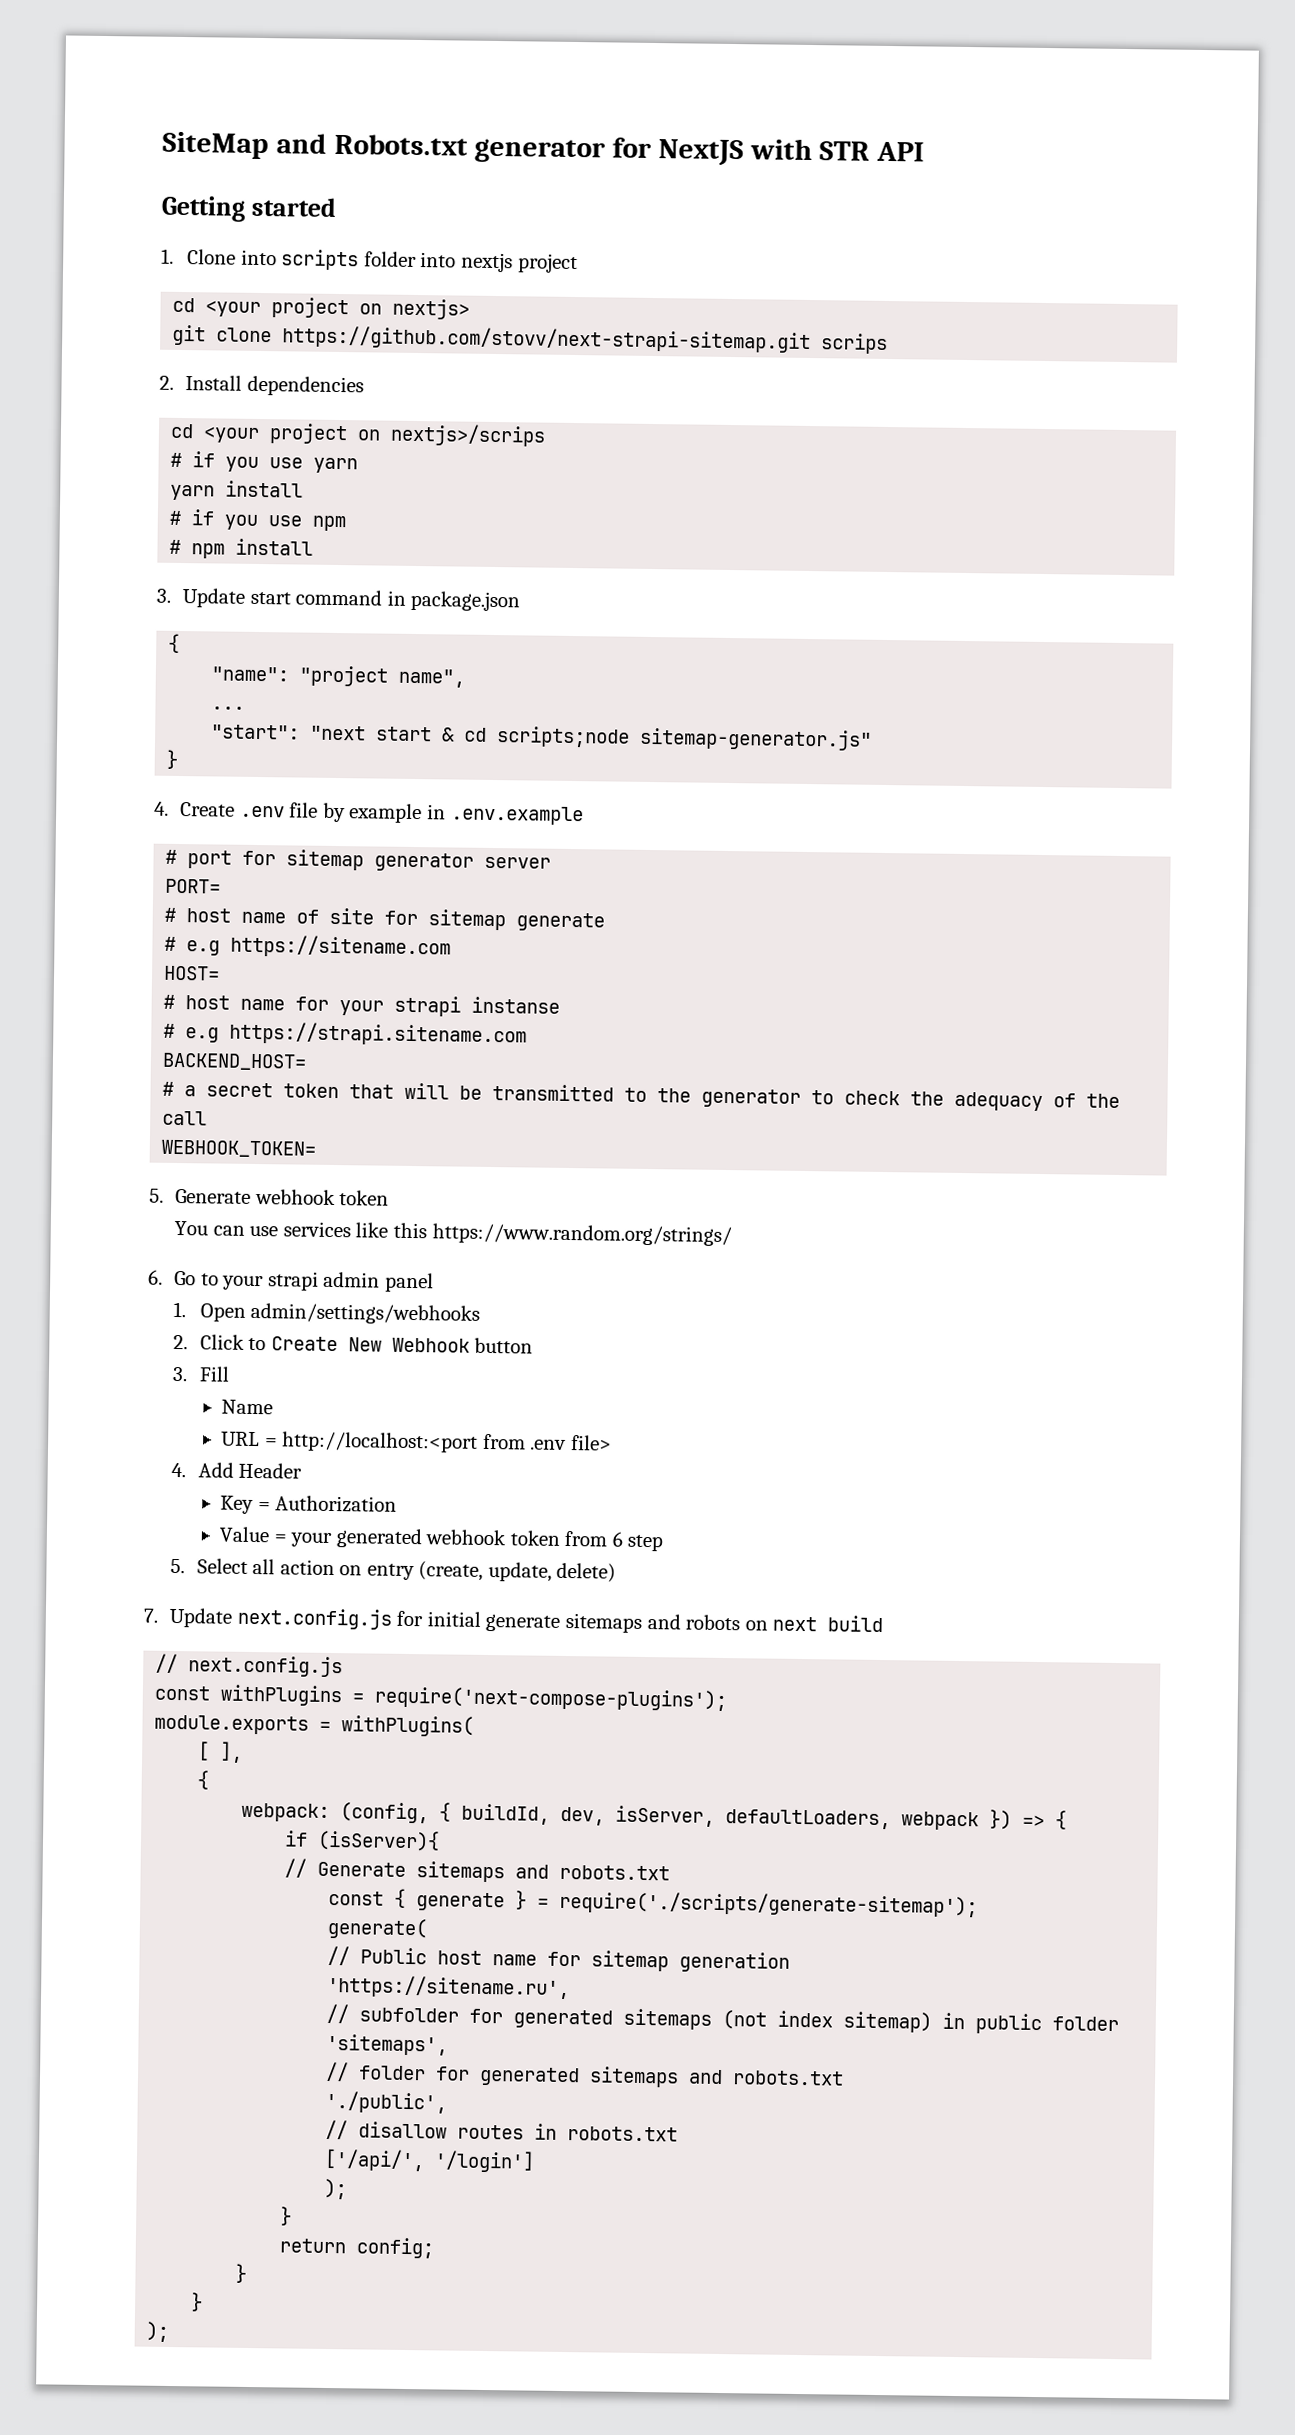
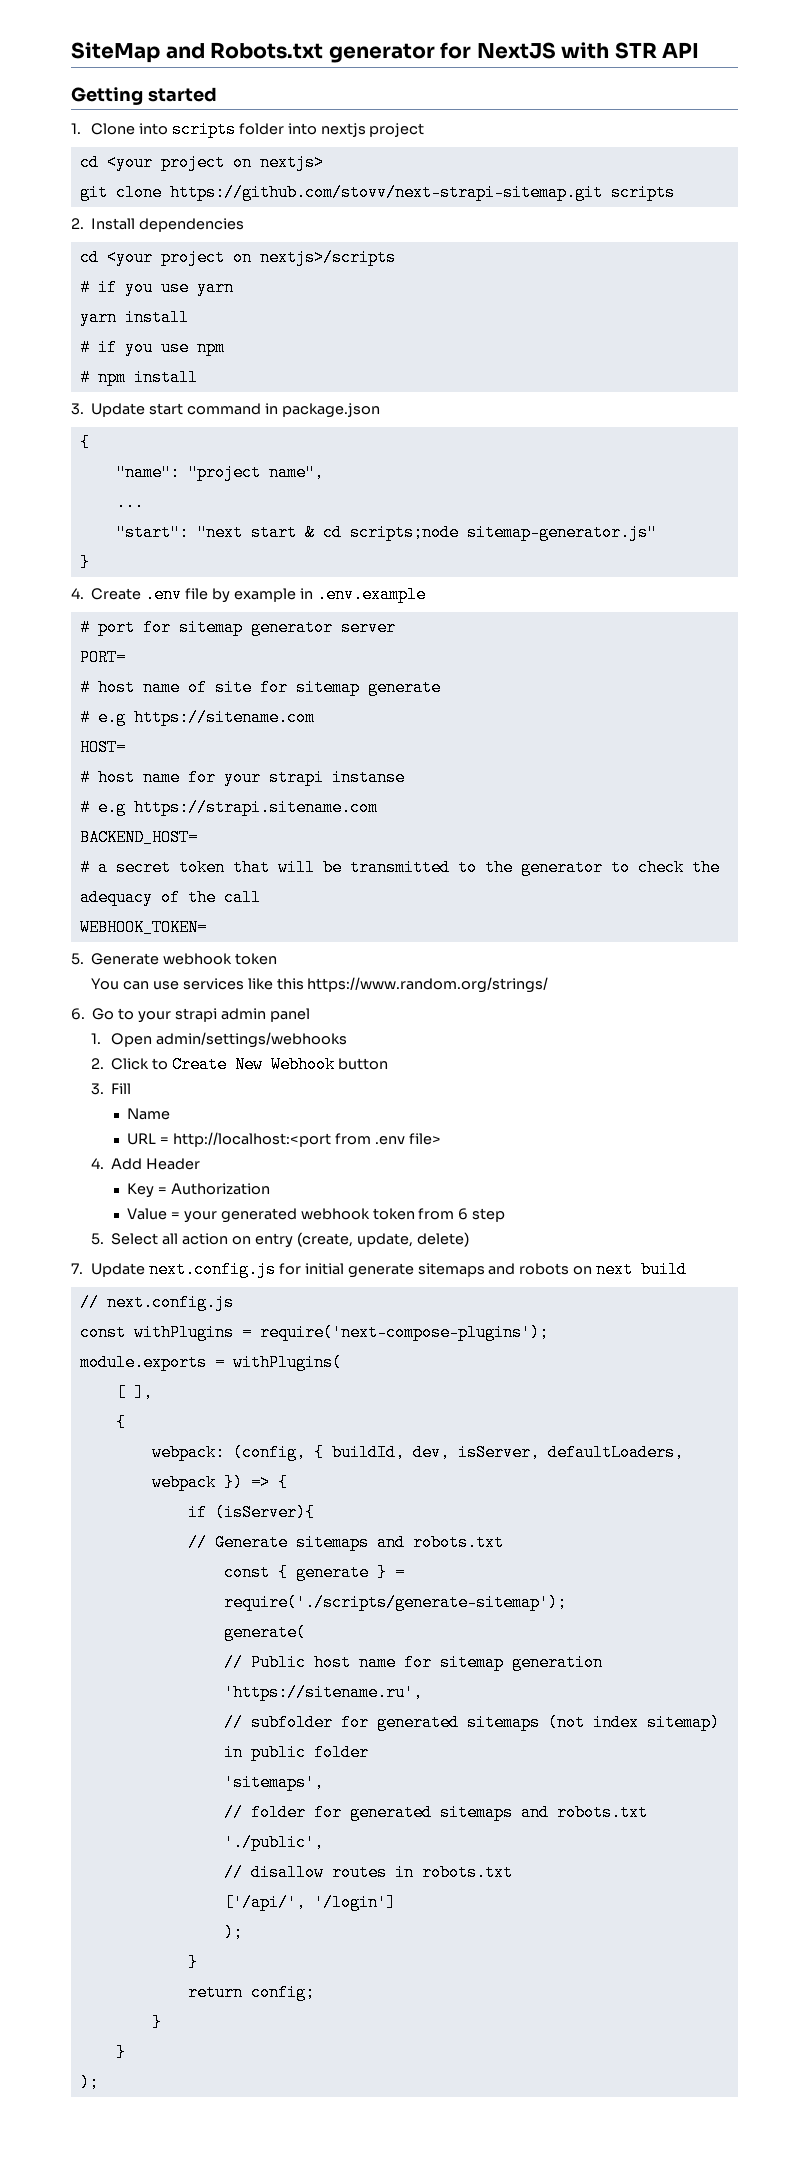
[821,333,889,354] scrips -> [610,184,675,201] scripts
[390,423,547,447] nextjs>/scrips -> [259,249,396,266] nextjs>/scripts

